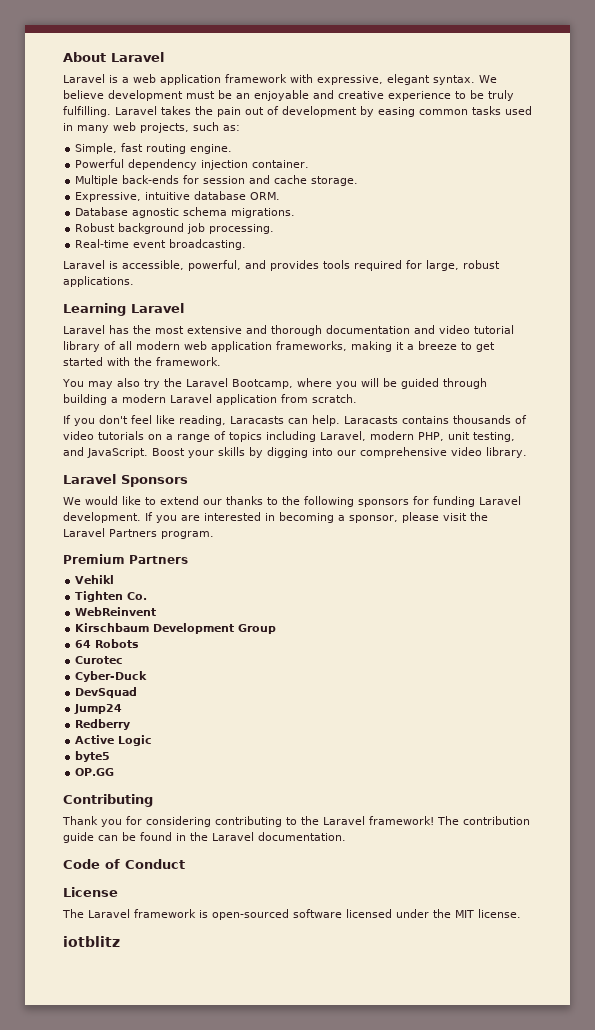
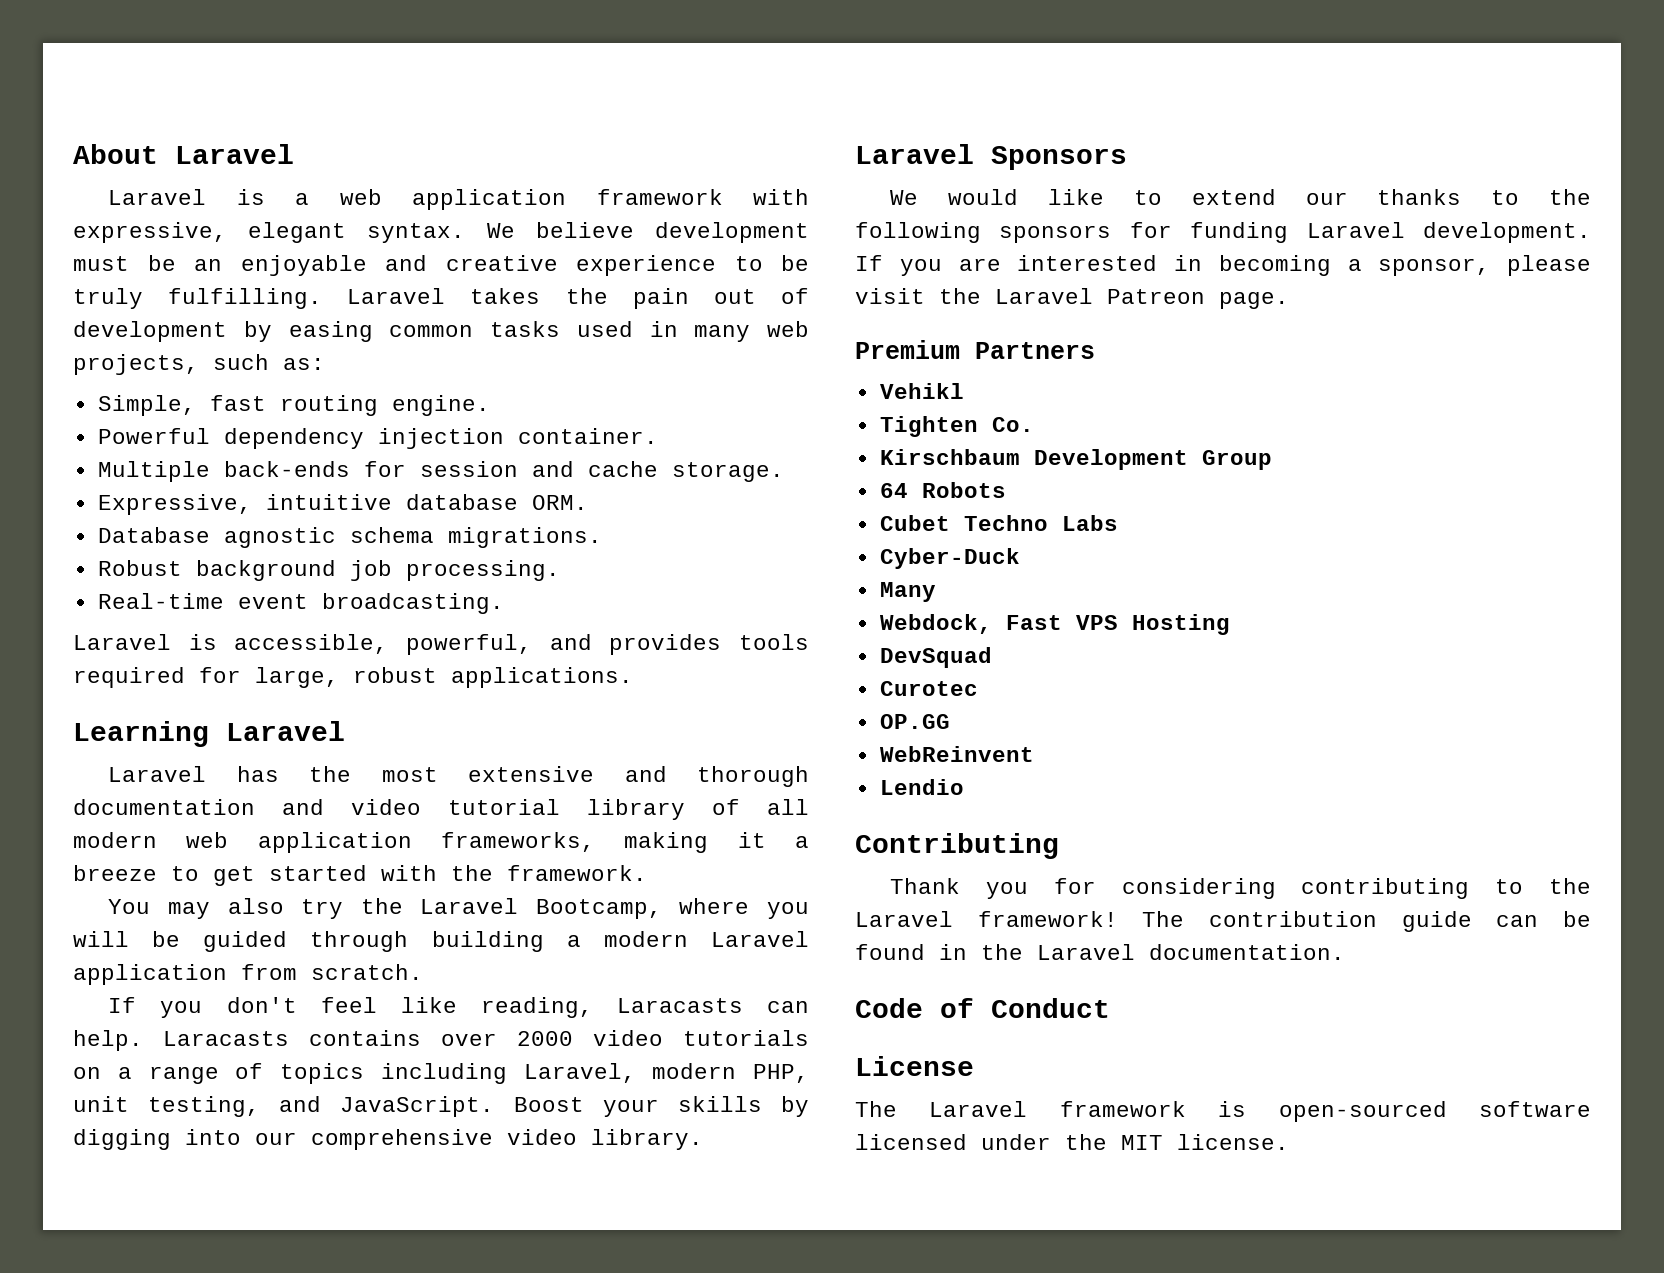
[453,415,527,424] thousands of -> [441,1031,573,1046] over 2000
[109,529,214,539] Partners program. -> [1107,289,1289,309] Patreon page.
[75,607,157,616] // WebReinvent -> (1034, 424) none
[75,656,124,664] [75,671,148,682] [75,687,138,698] [74,704,123,714] [75,719,131,730] [75,735,153,746] [75,751,111,762] Curotec // Cyber-Duck // DevSquad // Jump24 // Redberry // Active Logic // byte5 -> [879,515,1118,531] [879,548,1020,569] [879,582,936,602] [879,614,1230,635] [879,647,992,668] [879,681,978,696] Cubet Techno Labs // Cyber-Duck // Many // Webdock, Fast VPS Hosting // DevSquad // Curotec
(115, 772) none -> [879,746,1034,762] [879,779,964,795] // WebReinvent // Lendio
[63,936,120,947] // iotblitz -> (1289, 1142) none

